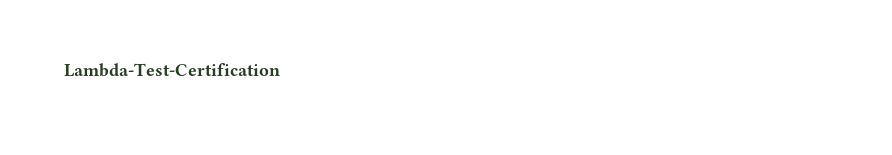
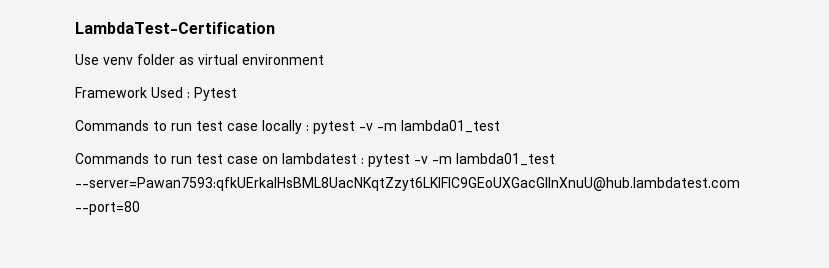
[64,63,280,77] Lambda-Test-Certification -> [75,22,275,34] [75,54,324,65] [75,87,237,101] [75,120,500,134] [75,153,555,167] [75,177,740,191] [75,201,140,215] LambdaTest-Certification // Use venv folder as virtual environment // Framework Used : Pytest // Commands to run test case locally : pytest -v -m lambda01_test // Commands to run test case on lambdatest : pytest -v -m lambda01_test --server=Pawan7593:qfkUErkaIHsBML8UacNKqtZzyt6LKlFlC9GEoUXGacGlInXnuU@hub.lambdatest.com --port=80

